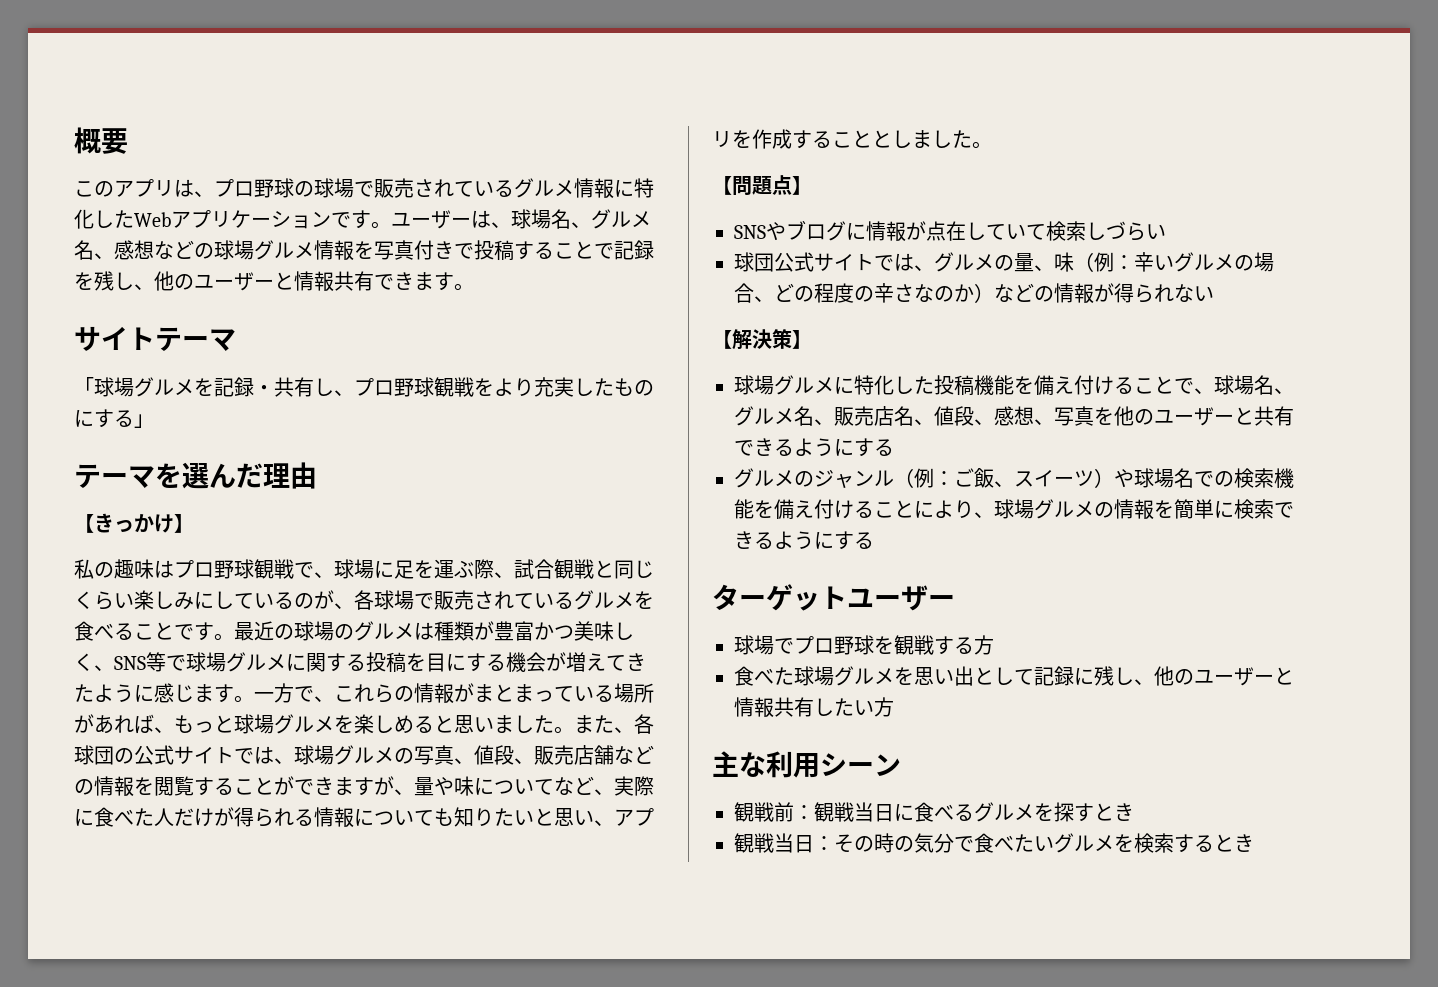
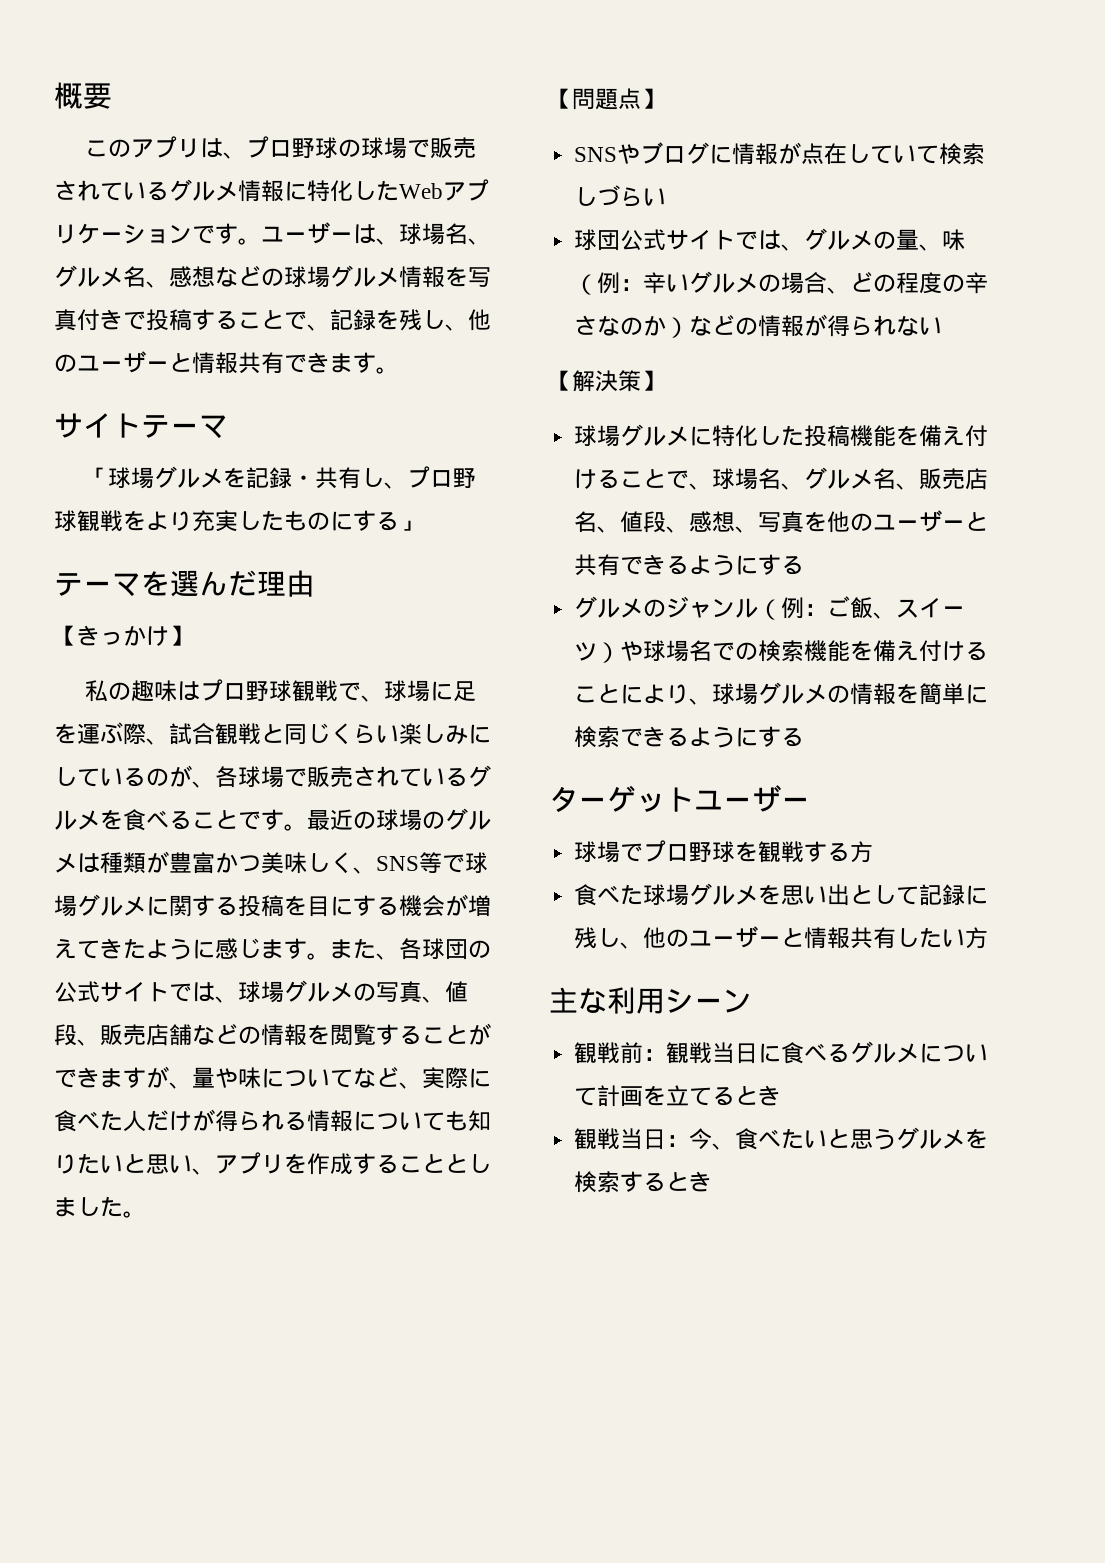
(614, 251) none -> [307,324,330,331] 、
[254,683,654,704] [74,714,574,734] 一方で、これらの情報がまとまっている場所があれば、もっと球場グルメを楽しめると思いました。 -> (330, 956) none
[1034,802,1094,822] を探す -> [919,1043,989,1063] [574,1085,736,1107] について計画を立てる
[834,833,974,853] その時の気分で -> [689,1128,736,1150] 今、
(1054, 843) none -> [827,1128,897,1150] と思う

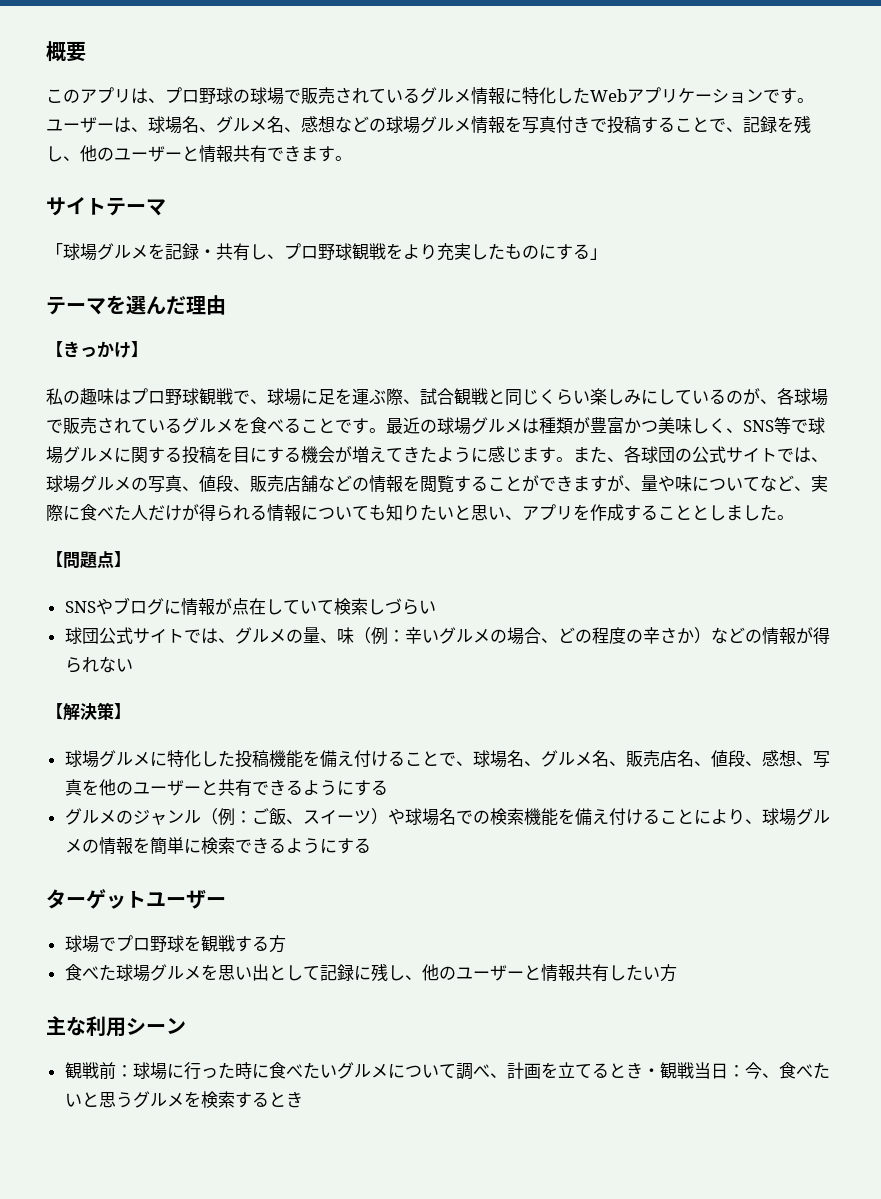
[422,811,445,829] の -> (471, 426) none
[597,315,644,336] なの -> (677, 635) none
[666,1042,851,1064] 観戦当日に食べる -> [132,1062,337,1080] 球場に行った時に食べたい
(598, 1096) none -> [455,1062,507,1080] 調べ、
(782, 1095) // -> [642,1068,660,1077] ・

